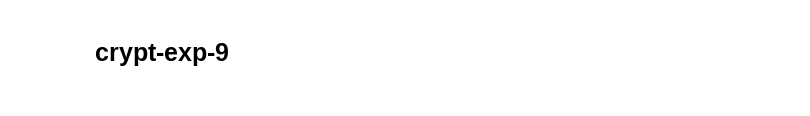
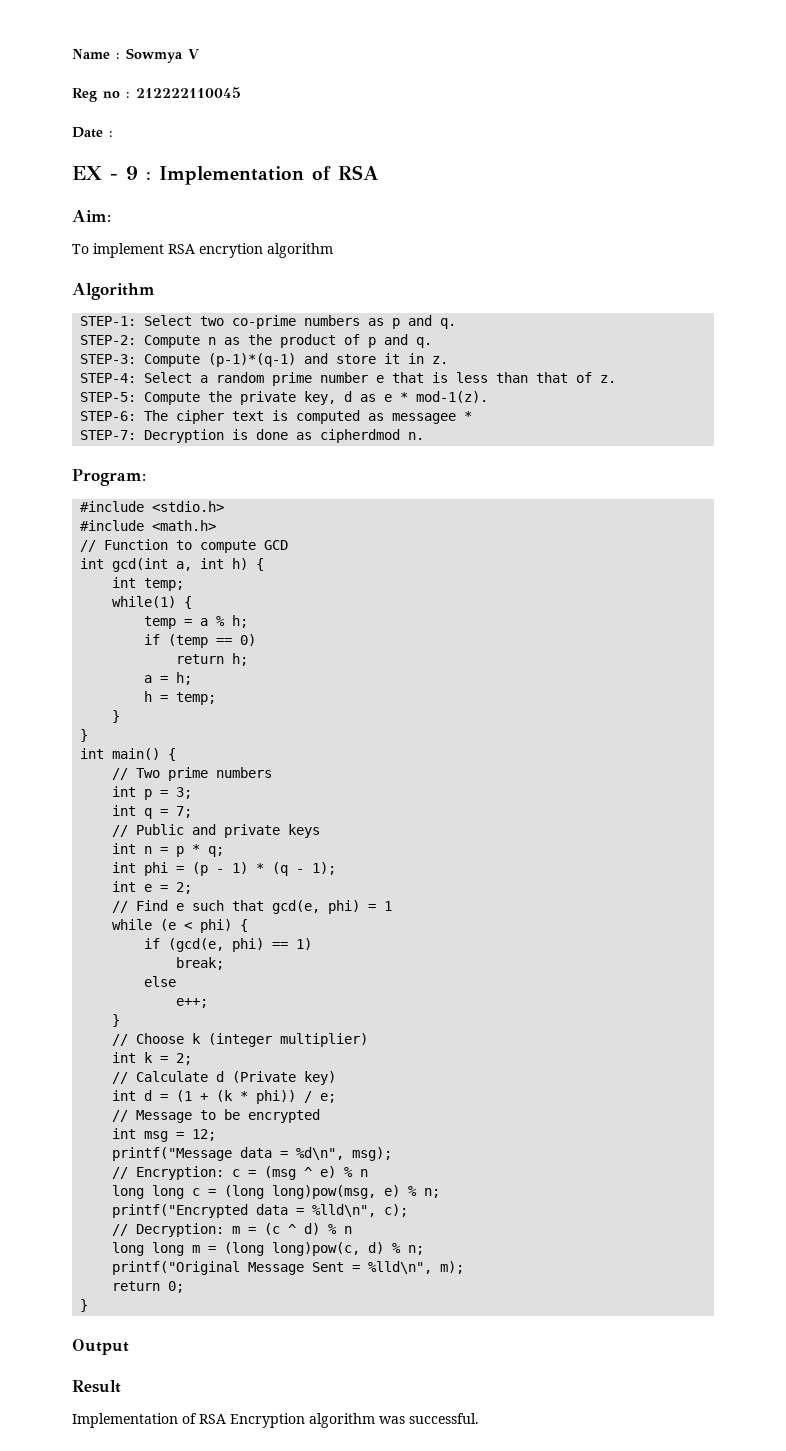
[95,43,229,66] crypt-exp-9 -> [72,48,200,63] [72,87,241,102] [72,127,113,138] [72,165,379,185] [72,210,111,222] [72,243,333,258] [72,283,155,300] [80,315,457,329] [80,334,433,348] [80,353,449,367] [80,372,617,386] [80,391,489,405] [80,410,473,424] [80,429,425,443] [72,469,146,486] [80,501,225,512] [80,520,217,531] [80,539,289,553] [80,558,265,572] [112,577,185,591] [112,596,193,609] [144,615,249,629] [144,634,257,648] [176,653,249,666] [144,672,193,685] [144,691,217,705] [112,710,121,723] [80,729,89,742] [80,748,177,761] [112,767,273,781] [112,786,193,800] [112,805,193,819] [112,824,321,838] [112,843,225,857] [112,862,337,876] [112,881,193,894] [112,900,393,914] [112,919,249,933] [144,938,313,952] [176,957,225,970] [144,976,177,987] [176,998,209,1008] [112,1014,121,1027] [112,1033,369,1047] [112,1052,193,1065] [112,1071,337,1085] [112,1090,337,1104] [112,1109,321,1123] [112,1128,217,1142] [112,1147,393,1161] [112,1166,369,1180] [112,1185,441,1199] [112,1204,409,1218] [112,1223,353,1237] [112,1242,425,1256] [112,1261,465,1275] [112,1281,185,1293] [80,1299,89,1312] [72,1339,129,1355] [72,1380,121,1393] [72,1413,479,1428] Name : Sowmya V // Reg no : 212222110045 // Date : // EX - 9 : Implementation of RSA // Aim: // To implement RSA encrytion algorithm // Algorithm // STEP-1: Select two co-prime numbers as p and q. // STEP-2: Compute n as the product of p and q. // STEP-3: Compute (p-1)*(q-1) and store it in z. // STEP-4: Select a random prime number e that is less than that of z. // STEP-5: Compute the private key, d as e * mod-1(z). // STEP-6: The cipher text is computed as messagee * // STEP-7: Decryption is done as cipherdmod n. // Program: // #include <stdio.h> // #include <math.h> // // Function to compute GCD // int gcd(int a, int h) { // int temp; // while(1) { // temp = a % h; // if (temp == 0) // return h; // a = h; // h = temp; // } // } // int main() { // // Two prime numbers // int p = 3; // int q = 7; // // Public and private keys // int n = p * q; // int phi = (p - 1) * (q - 1); // int e = 2; // // Find e such that gcd(e, phi) = 1 // while (e < phi) { // if (gcd(e, phi) == 1) // break; // else // e++; // } // // Choose k (integer multiplier) // int k = 2; // // Calculate d (Private key) // int d = (1 + (k * phi)) / e; // // Message to be encrypted // int msg = 12; // printf("Message data = %d\n", msg); // // Encryption: c = (msg ^ e) % n // long long c = (long long)pow(msg, e) % n; // printf("Encrypted data = %lld\n", c); // // Decryption: m = (c ^ d) % n // long long m = (long long)pow(c, d) % n; // printf("Original Message Sent = %lld\n", m); // return 0; // } // Output // Result // Implementation of RSA Encryption algorithm was successful.

